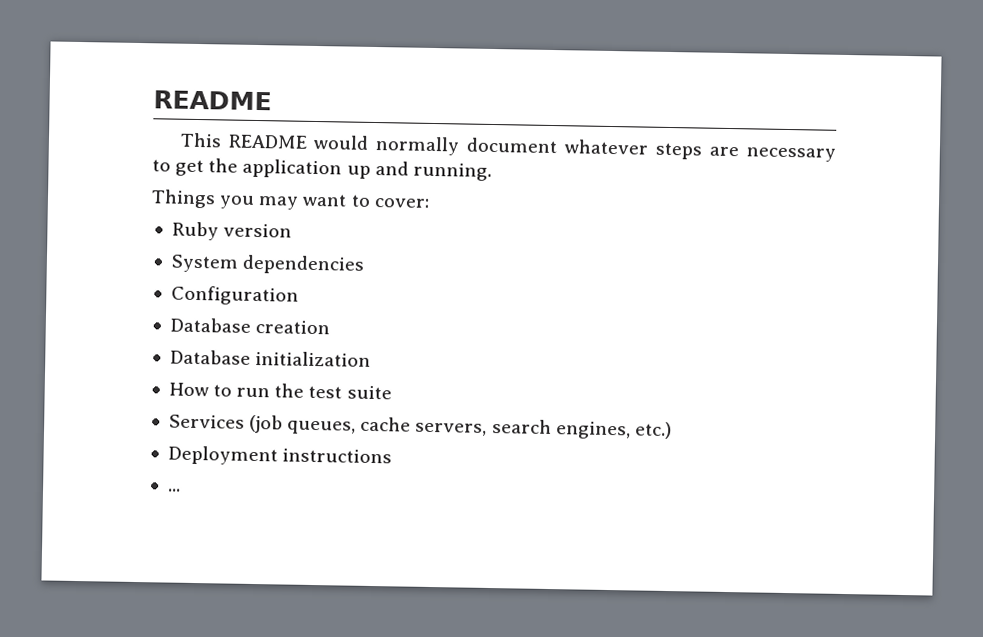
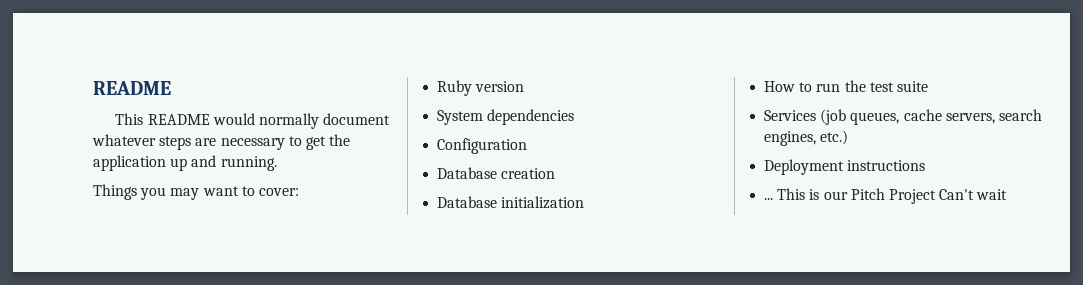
(181, 490) none -> [777,188,1008,204] This is our Pitch Project Can't wait

